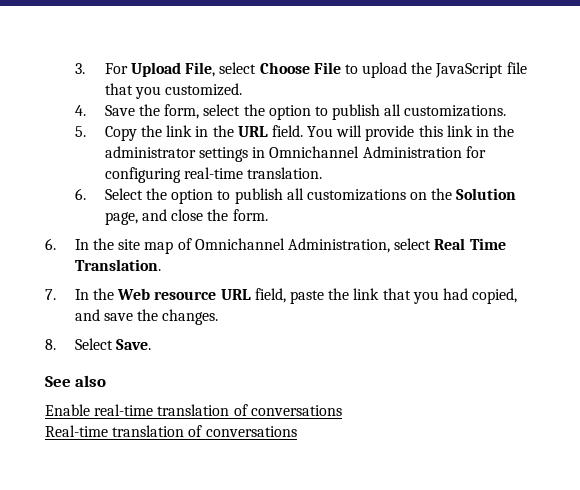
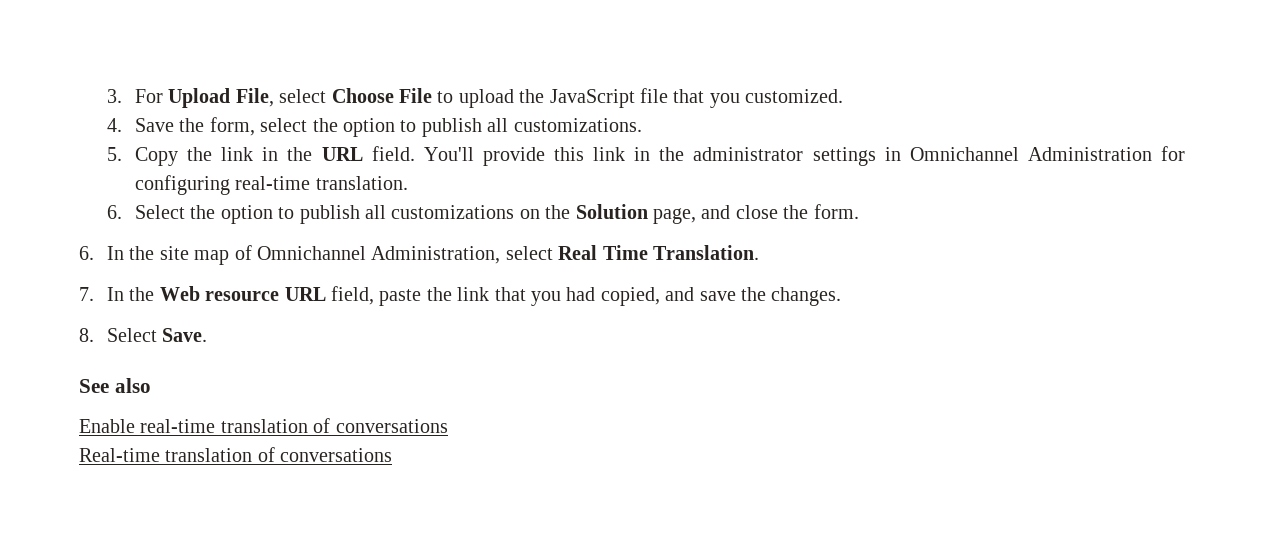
[307,125,363,137] You will -> [423,147,474,161] You'll

